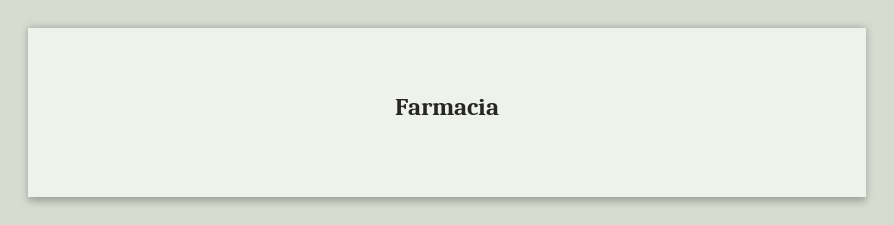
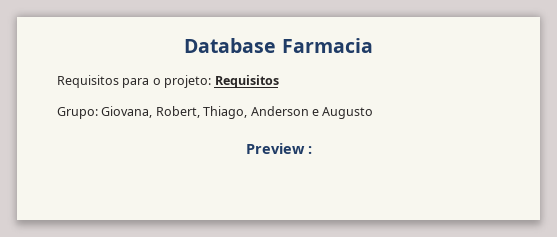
(395, 107) none -> [184,38,277,53] Database
(499, 107) none -> [57,75,279,88] [57,106,374,119] [245,143,312,154] // Requisitos para o projeto: Requisitos // Grupo: Giovana, Robert, Thiago, Anderson e Augusto // Preview :

